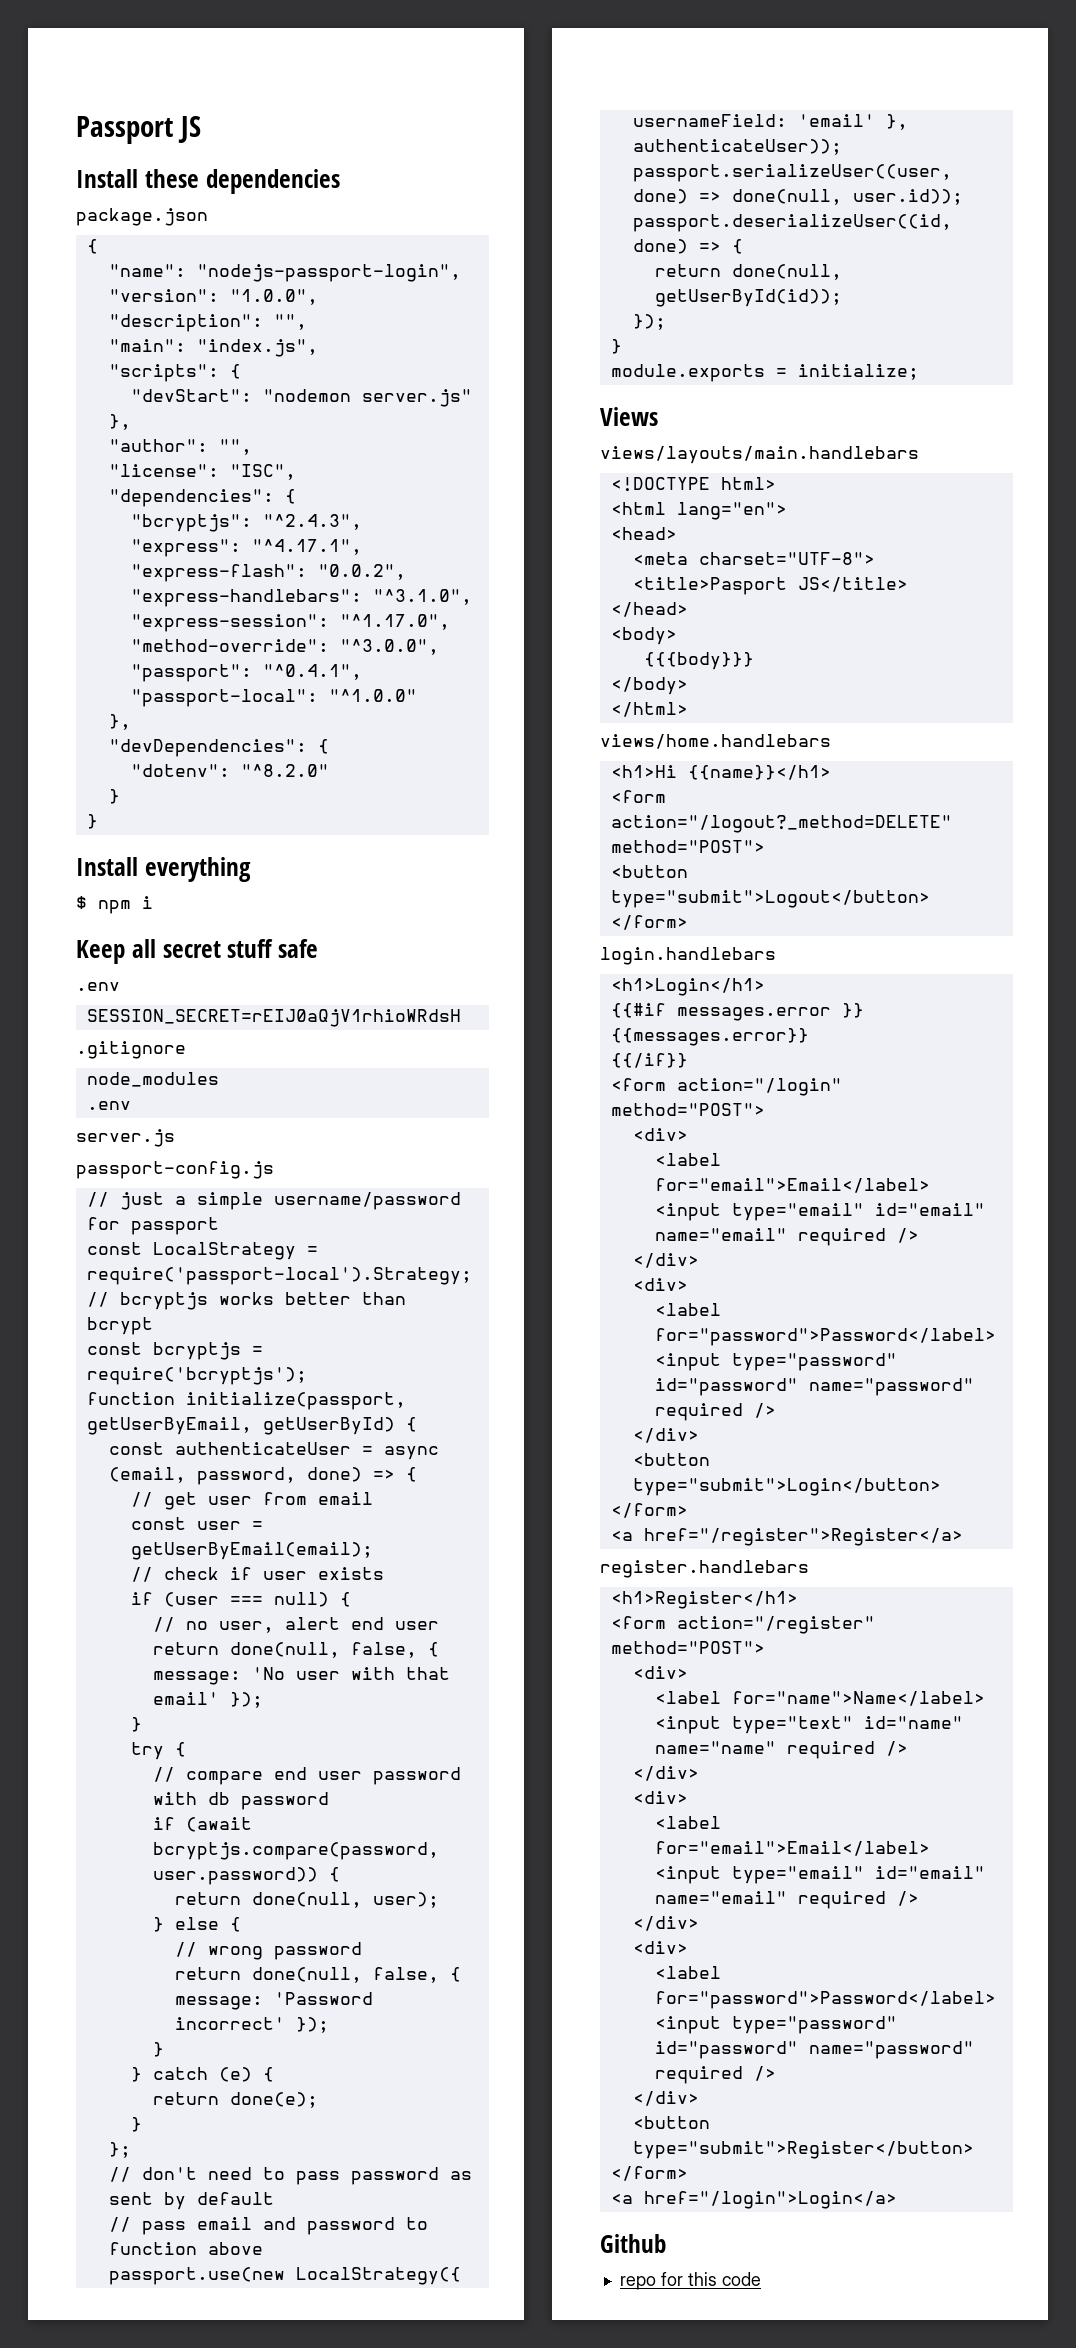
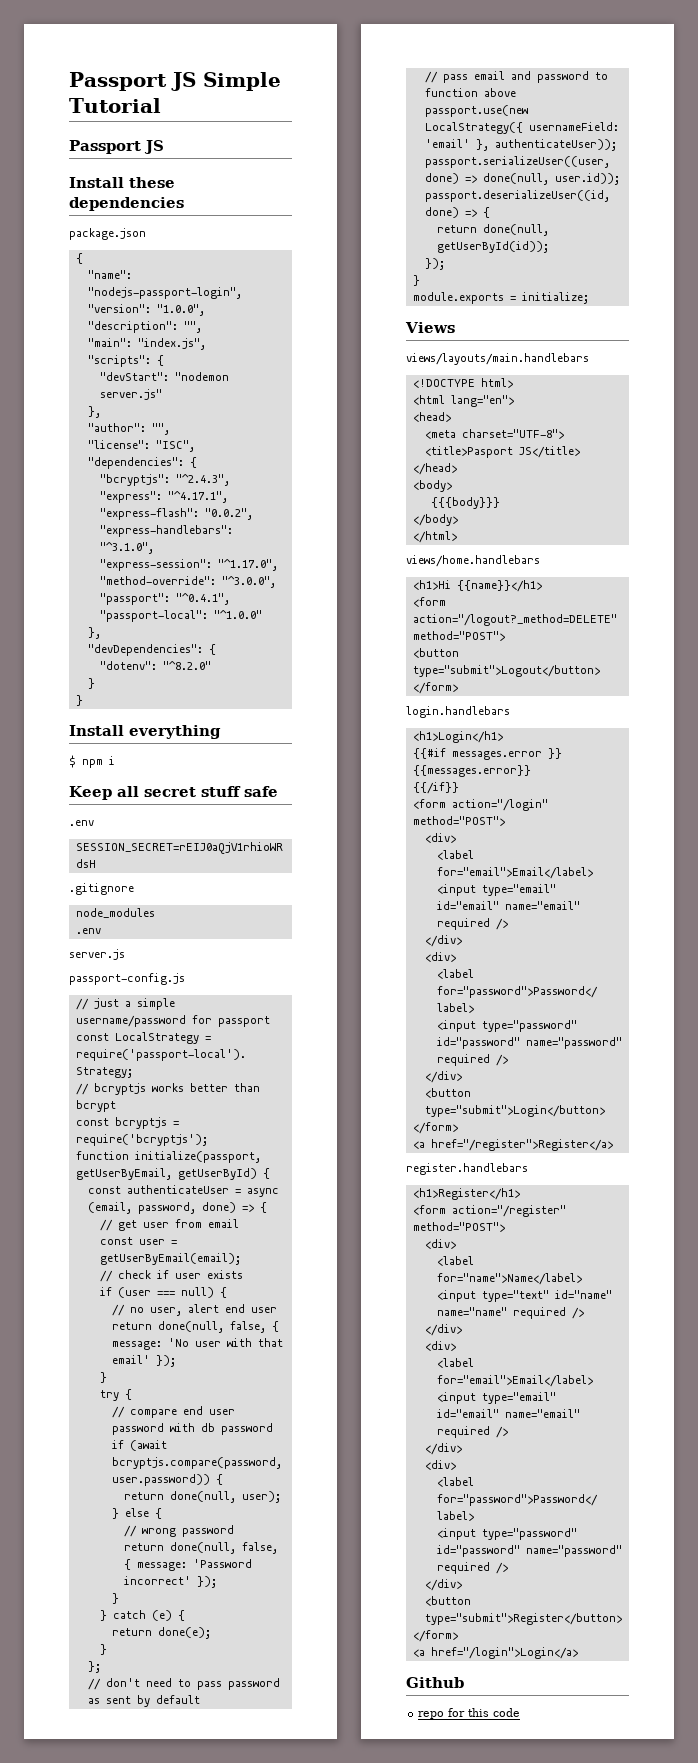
[76,116,201,144] Passport JS -> [69,72,281,91] [69,98,161,113] [69,140,164,154] Passport JS Simple Tutorial // Passport JS

